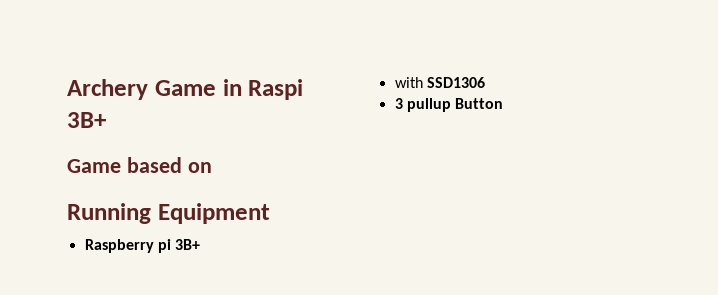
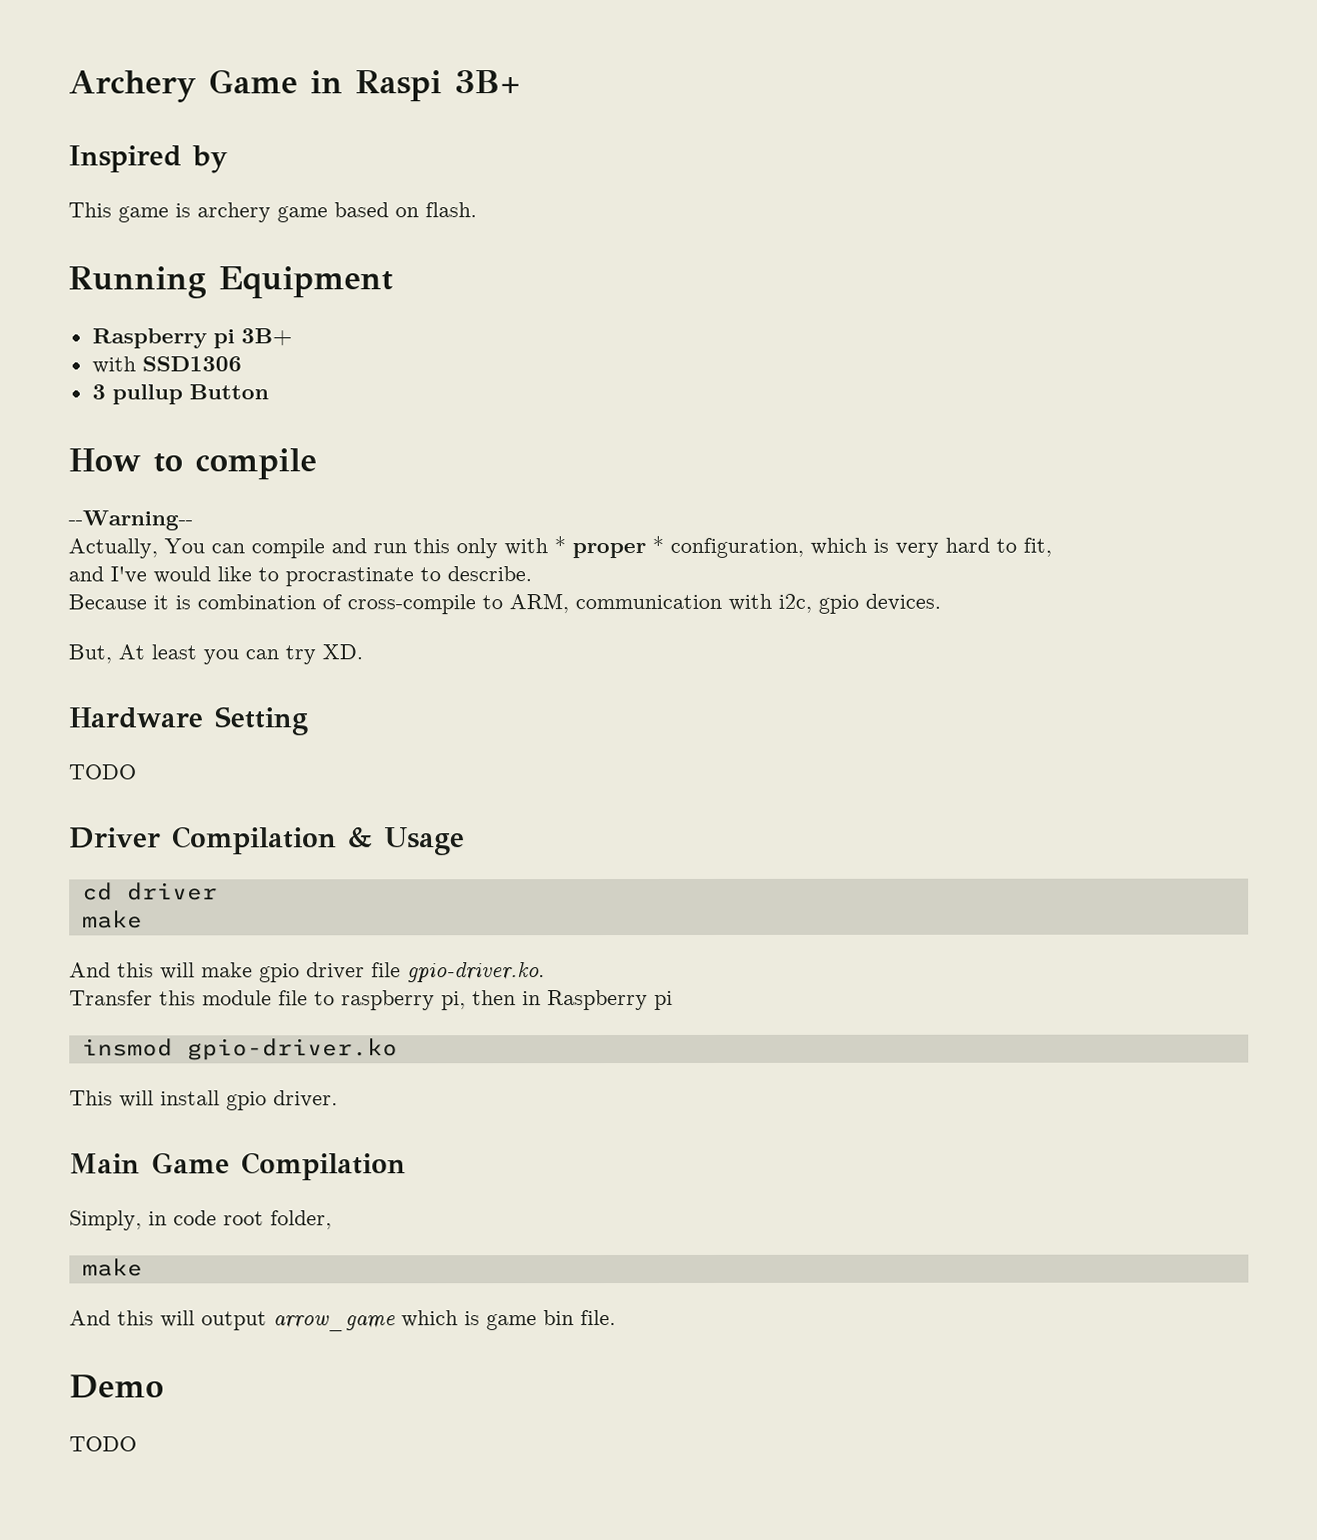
[67,159,121,173] Game -> [68,145,228,174] [68,202,328,223] Inspired by // This game is archery game
(212, 167) none -> [425,202,477,218] flash.
(504, 103) none -> [68,448,317,481] [68,510,193,531] [68,535,1052,559] [68,566,532,587] [68,593,941,615] [68,644,363,665] [68,706,308,736] [68,764,137,780] [69,826,465,856] [81,882,218,901] [81,910,143,929] [69,962,545,983] [69,990,673,1011] [81,1038,398,1061] [69,1090,338,1111] [69,1152,406,1181] [69,1210,332,1231] [81,1258,143,1277] [69,1310,616,1332] [69,1374,164,1399] [69,1436,137,1452] // How to compile // --Warning-- // Actually, You can compile and run this only with * proper * configuration, which is very hard to fit, // and I've would like to procrastinate to describe. // Because it is combination of cross-compile to ARM, communication with i2c, gpio devices. // But, At least you can try XD. // Hardware Setting // TODO // Driver Compilation & Usage // cd driver // make // And this will make gpio driver file gpio-driver.ko. // Transfer this module file to raspberry pi, then in Raspberry pi // insmod gpio-driver.ko // This will install gpio driver. // Main Game Compilation // Simply, in code root folder, // make // And this will output arrow_game which is game bin file. // Demo // TODO

